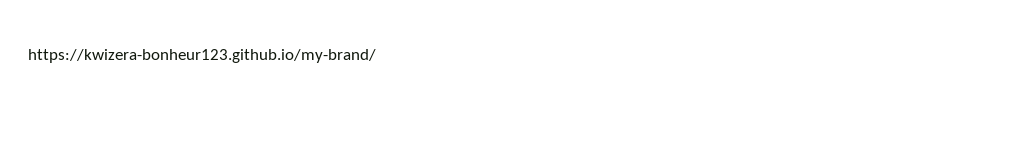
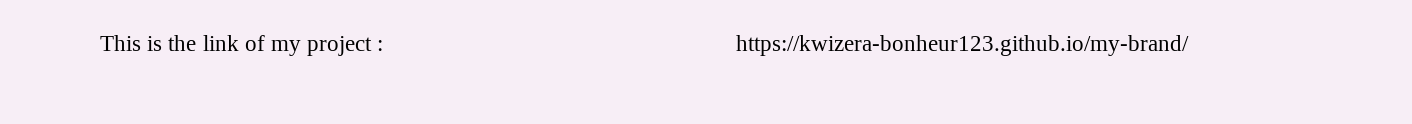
(28, 56) none -> [100,35,384,56] This is the link of my project :

